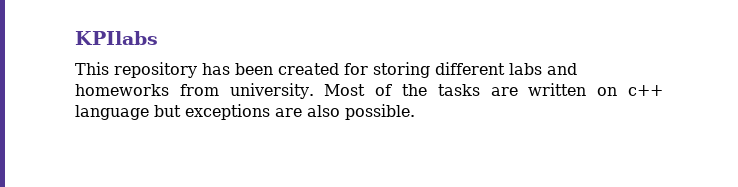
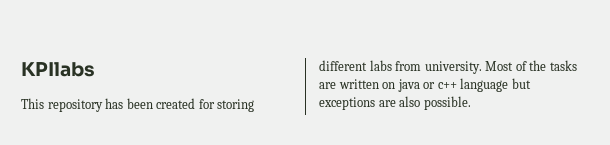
[547,63,577,75] [75,84,169,96] and homeworks -> (392, 65) none
(618, 91) none -> [397,79,436,92] java or

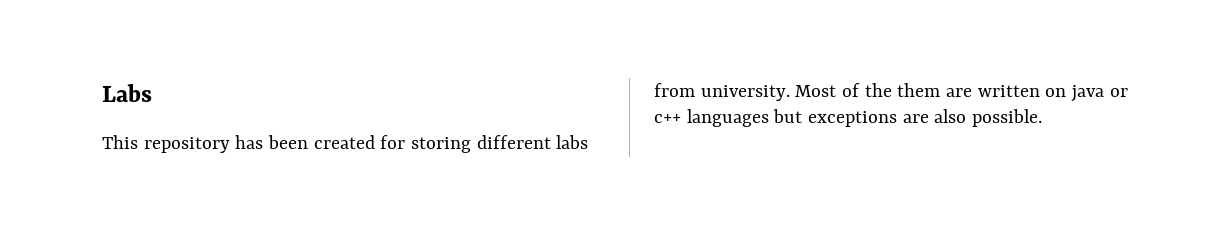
[21,62,95,77] KPIlabs -> [102,84,152,102] Labs
[549,60,577,71] tasks -> [897,83,941,97] them
[460,78,509,92] language -> [686,109,769,127] languages

